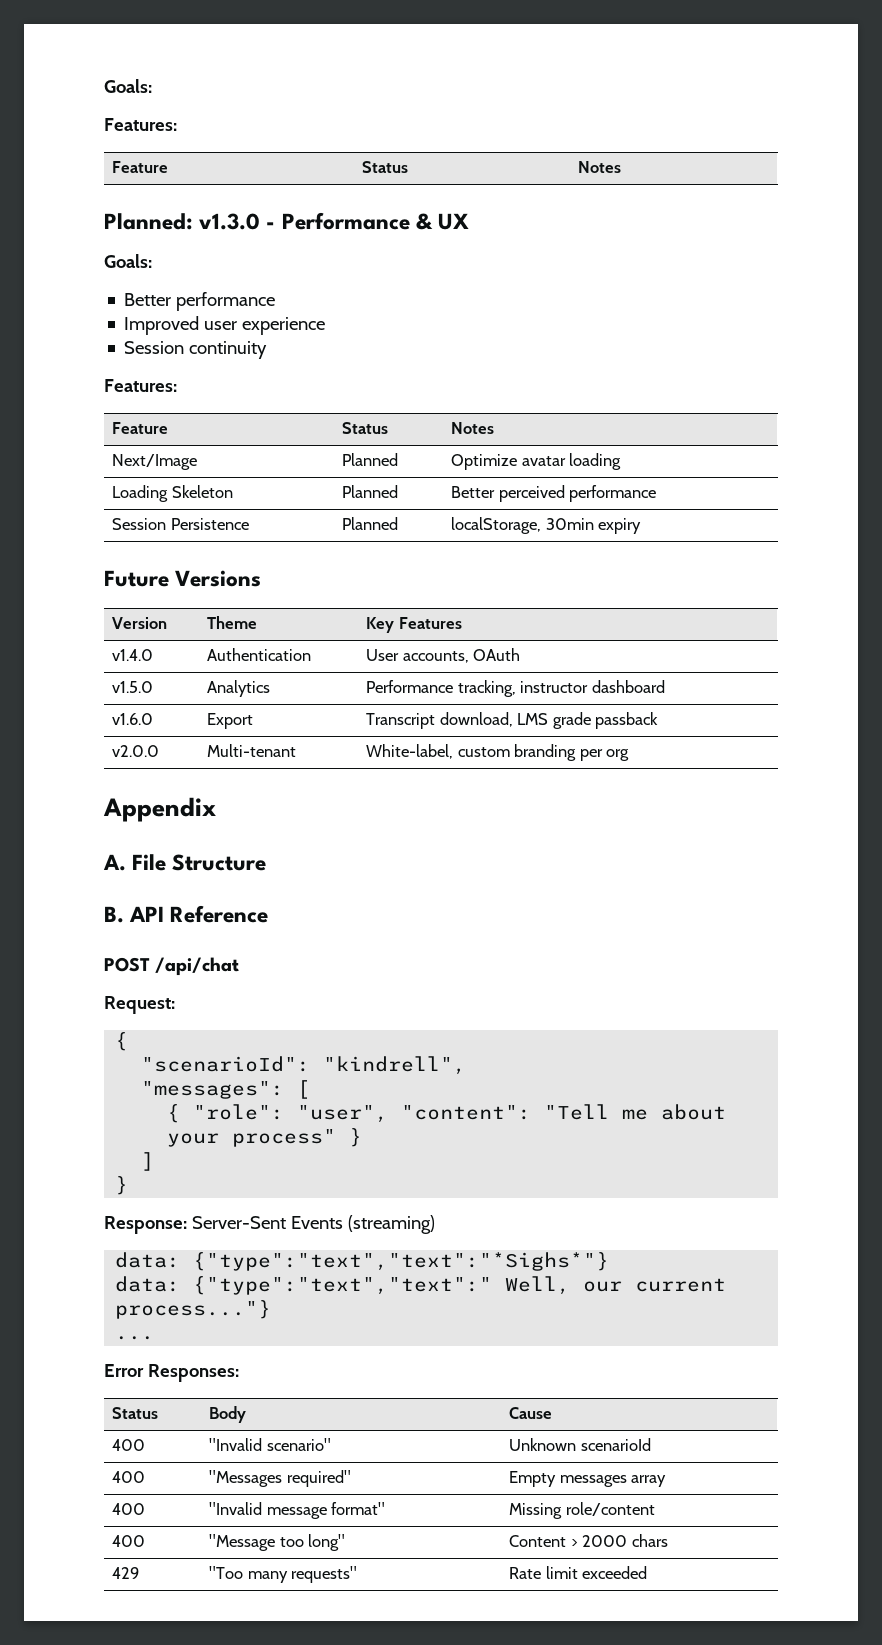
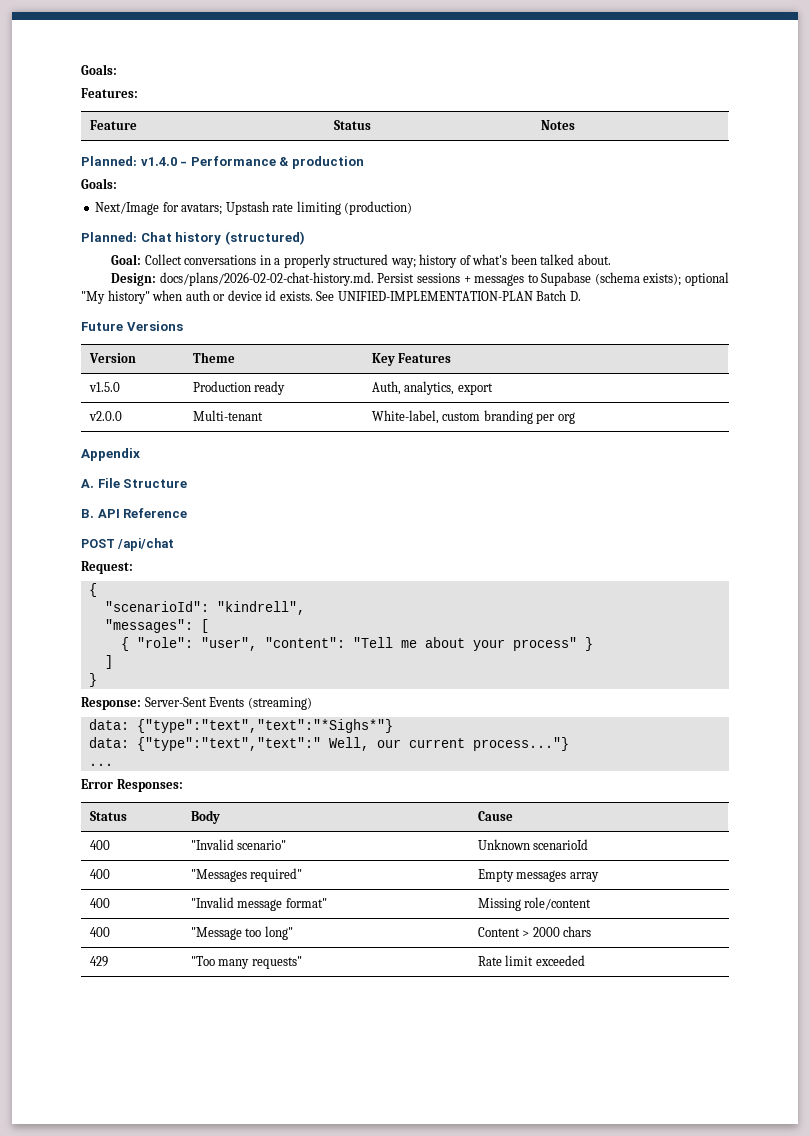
[199,213,261,230] v1.3.0 -> [140,157,177,166] v1.4.0
[438,213,470,230] [104,254,152,268] [124,292,276,311] [124,316,326,335] [124,341,268,359] [104,379,177,392] [112,422,169,434] [342,422,389,434] [451,422,495,434] [112,454,198,470] [342,453,399,466] [451,453,622,470] [112,485,233,502] [342,485,399,498] [451,485,657,502] [112,518,249,530] [342,517,399,530] [451,517,642,534] UX // Goals: // Better performance // Improved user experience // Session continuity // Features: // Feature | Status | Notes // Next/Image | Planned | Optimize avatar loading // Loading Skeleton | Planned | Better perceived performance // Session Persistence | Planned | localStorage, 30min expiry -> [291,156,364,169] [81,178,117,189] [95,201,413,215] [81,231,305,245] [111,254,611,268] [111,272,729,286] [81,290,581,304] production // Goals: // Next/Image for avatars; Upstash rate limiting (production) // Planned: Chat history (structured) // Goal: Collect conversations in a properly structured way; history of what's been talked about. // Design: docs/plans/2026-02-02-chat-history.md. Persist sessions + messages to Supabase (schema exists); optional "My history" when auth or device id exists. See UNIFIED-IMPLEMENTATION-PLAN Batch D.
[112,649,154,661] [207,648,312,661] [366,648,521,663] [112,681,154,693] [207,680,271,697] [366,680,665,697] [112,713,154,725] [207,713,254,729] [366,712,659,729] v1.4.0 | Authentication | User accounts, OAuth // v1.5.0 | Analytics | Performance tracking, instructor dashboard // v1.6.0 | Export | Transcript download, LMS grade passback -> [88,382,120,392] [192,381,286,395] [371,381,493,395] v1.5.0 | Production ready | Auth, analytics, export

